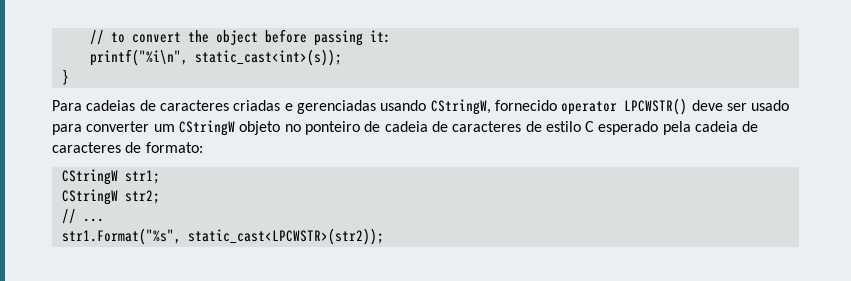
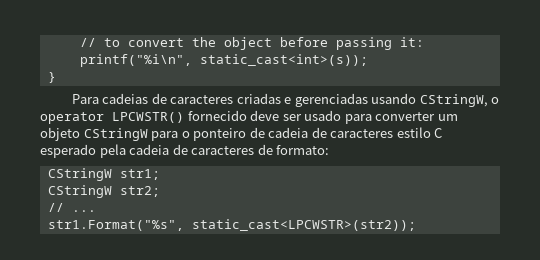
[494,100,557,111] fornecido -> [491,97,500,104] o
(688, 106) none -> [187,110,247,121] fornecido
[178,120,301,136] CStringW objeto no -> [40,127,190,141] objeto CStringW para o
[525,121,542,132] de -> (394, 133) none

